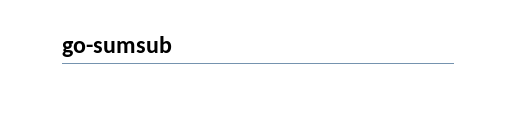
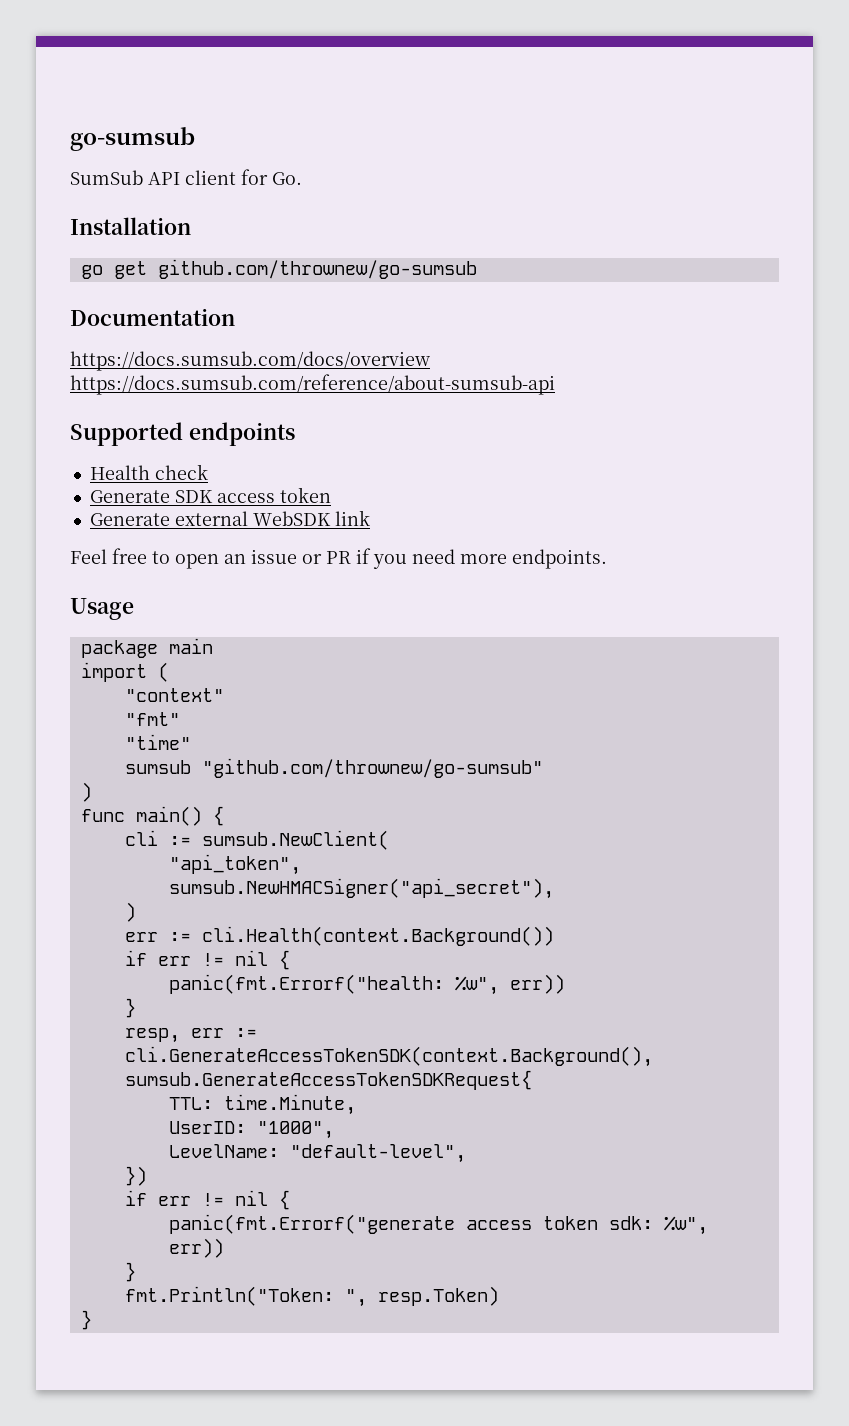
(172, 46) none -> [70,169,302,185] [70,217,191,235] [80,259,477,279] [70,308,235,326] [70,351,430,371] [70,374,555,395] [70,422,295,446] [89,464,208,480] [89,487,331,503] [89,510,370,526] [70,548,607,569] [70,598,134,620] [80,638,213,658] [80,662,169,682] [124,688,224,702] [124,712,180,726] [124,734,191,750] [124,758,543,778] [80,782,92,802] [80,806,224,826] [124,830,389,850] [168,854,301,875] [168,878,554,899] [124,902,136,922] [124,926,554,946] [124,950,290,970] [168,974,565,995] [124,998,136,1018] [124,1028,257,1043] [124,1046,653,1067] [124,1070,532,1090] [168,1094,356,1115] [168,1121,334,1139] [168,1144,466,1163] [124,1166,147,1186] [124,1190,290,1210] [168,1214,708,1235] [168,1238,224,1258] [124,1262,136,1282] [124,1286,499,1307] [80,1310,92,1330] // SumSub API client for Go. // Installation // go get github.com/thrownew/go-sumsub // Documentation // https://docs.sumsub.com/docs/overview https://docs.sumsub.com/reference/about-sumsub-api // Supported endpoints // Health check // Generate SDK access token // Generate external WebSDK link // Feel free to open an issue or PR if you need more endpoints. // Usage // package main // import ( // "context" // "fmt" // "time" // sumsub "github.com/thrownew/go-sumsub" // ) // func main() { // cli := sumsub.NewClient( // "api_token", // sumsub.NewHMACSigner("api_secret"), // ) // err := cli.Health(context.Background()) // if err != nil { // panic(fmt.Errorf("health: %w", err)) // } // resp, err := cli.GenerateAccessTokenSDK(context.Background(), sumsub.GenerateAccessTokenSDKRequest{ // TTL: time.Minute, // UserID: "1000", // LevelName: "default-level", // }) // if err != nil { // panic(fmt.Errorf("generate access token sdk: %w", err)) // } // fmt.Println("Token: ", resp.Token) // }

